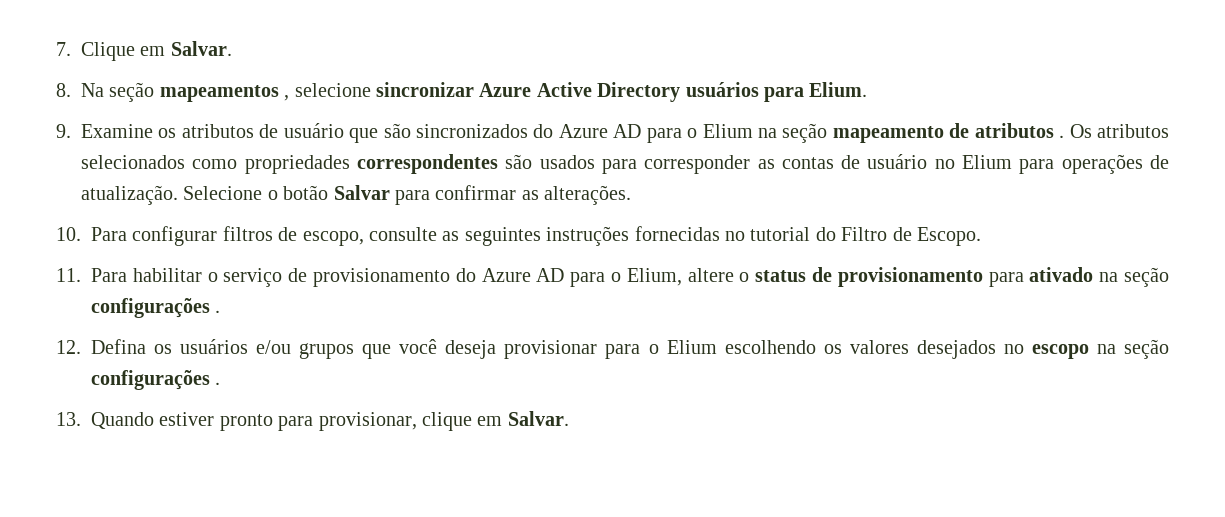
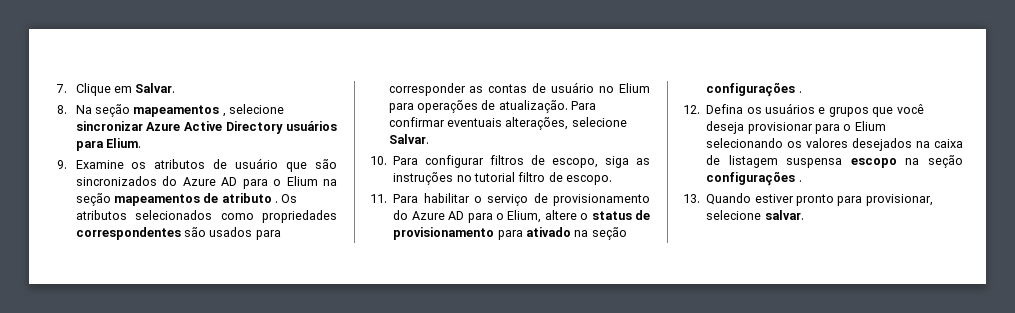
[832,123,1054,143] mapeamento de atributos -> [113,193,272,206] mapeamentos de atributo
[183,185,632,205] Selecione o botão Salvar para confirmar as alterações. -> [571,101,597,110] [388,117,627,130] [388,134,429,144] Para confirmar eventuais alterações, selecione Salvar.
[369,226,981,246] consulte as seguintes instruções fornecidas no tutorial do Filtro de Escopo. -> [605,156,650,168] [393,172,613,185] siga as instruções no tutorial filtro de escopo.
[256,340,292,354] e/ou -> [818,107,826,114] e
[724,340,816,354] escolhendo -> [706,138,784,148] selecionando
[1003,344,1024,354] no -> [916,139,963,148] [706,155,843,168] na caixa de listagem suspensa
[422,411,569,431] clique em Salvar. -> [706,210,804,220] selecione salvar.

